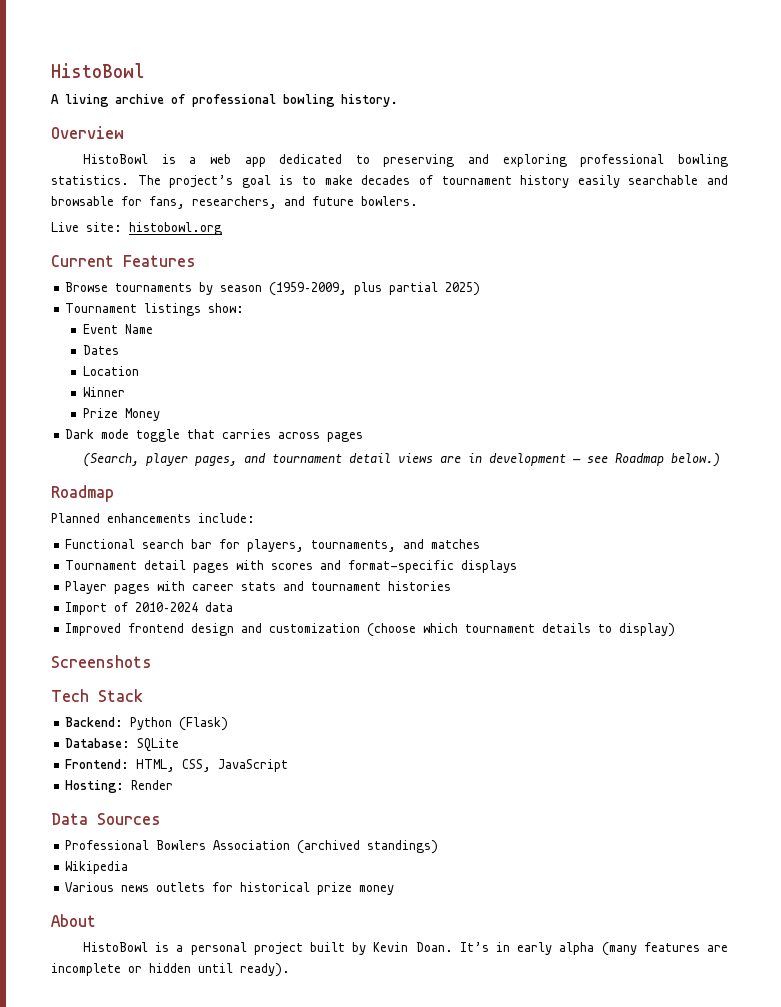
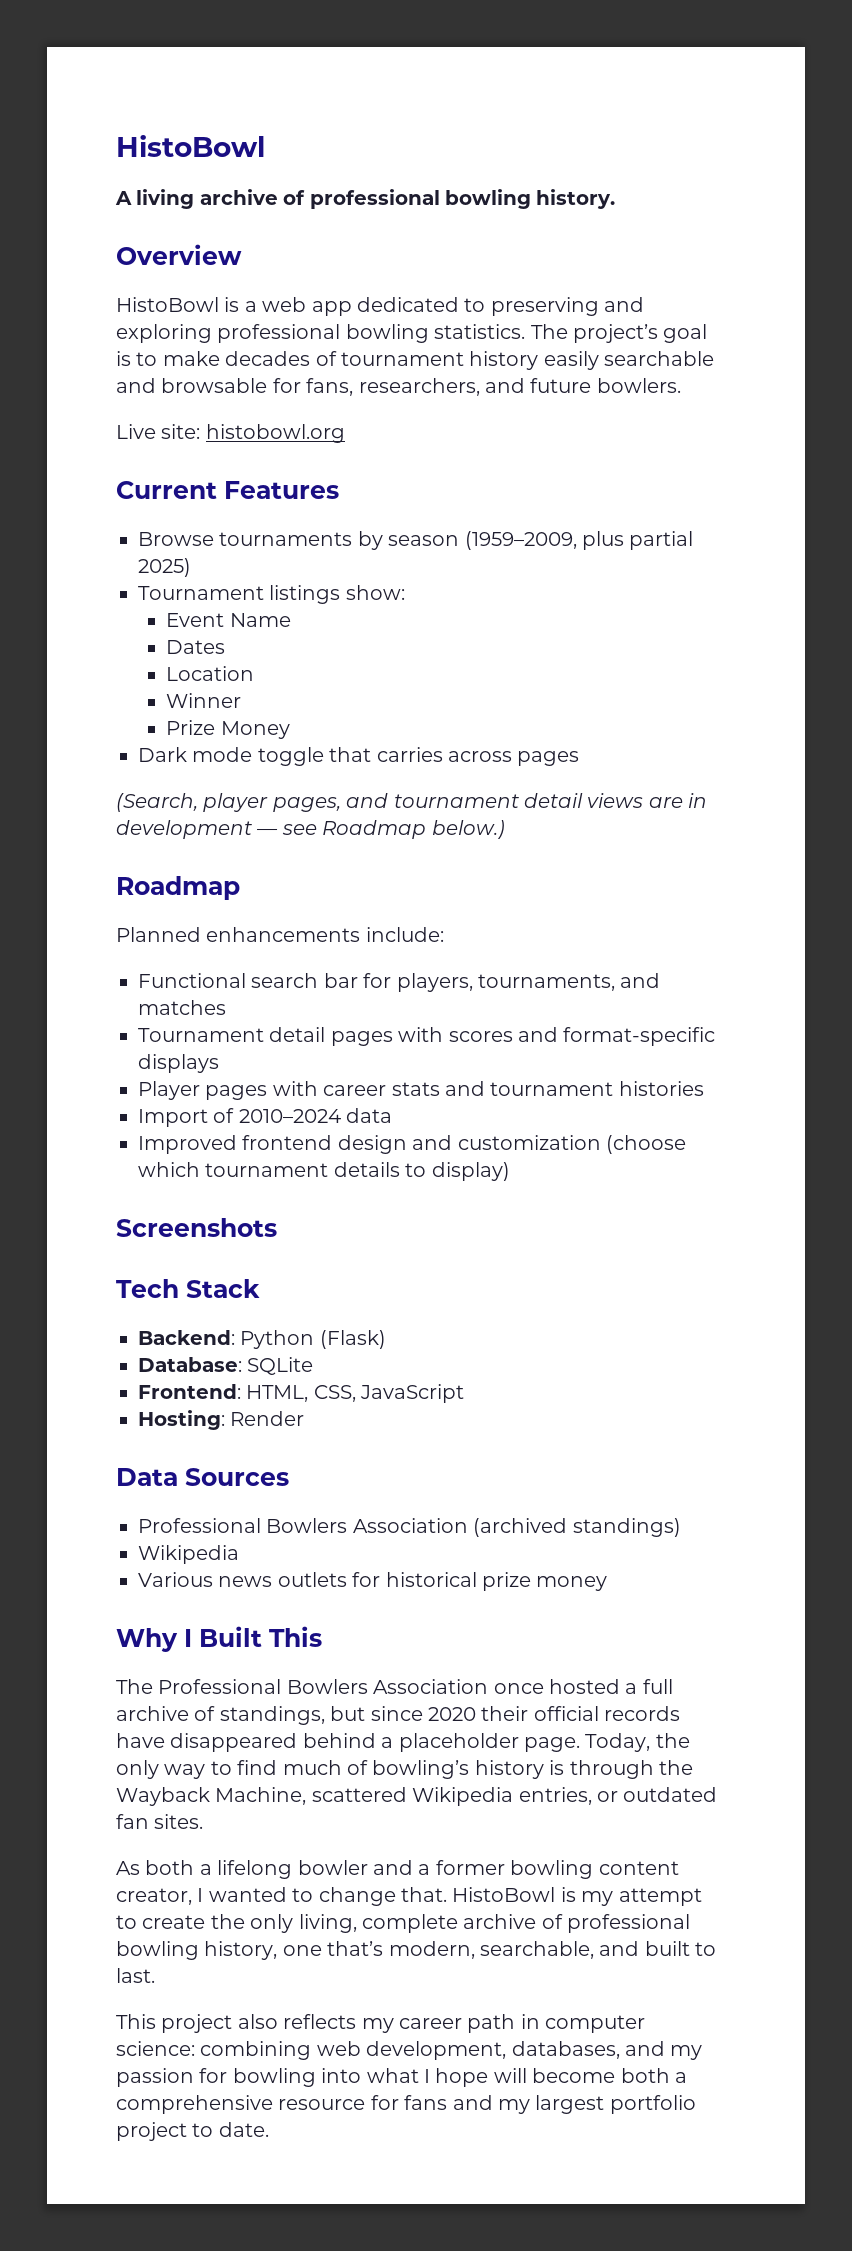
[51,914,96,927] [83,942,728,956] [51,963,290,977] About // HistoBowl is a personal project built by Kevin Doan. It’s in early alpha (many features are incomplete or hidden until ready). -> [116,1626,322,1652] [116,1679,673,1694] [116,1706,681,1725] [116,1733,690,1752] [116,1760,693,1779] [116,1787,718,1806] [116,1814,204,1829] [116,1860,679,1879] [116,1887,702,1906] [116,1914,691,1933] [116,1941,717,1960] [116,1968,155,1983] [116,2014,646,2033] [116,2041,703,2060] [116,2068,687,2087] [116,2095,696,2114] [116,2122,269,2141] Why I Built This // The Professional Bowlers Association once hosted a full archive of standings, but since 2020 their official records have disappeared behind a placeholder page. Today, the only way to find much of bowling’s history is through the Wayback Machine, scattered Wikipedia entries, or outdated fan sites. // As both a lifelong bowler and a former bowling content creator, I wanted to change that. HistoBowl is my attempt to create the only living, complete archive of professional bowling history, one that’s modern, searchable, and built to last. // This project also reflects my career path in computer science: combining web development, databases, and my passion for bowling into what I hope will become both a comprehensive resource for fans and my largest portfolio project to date.

